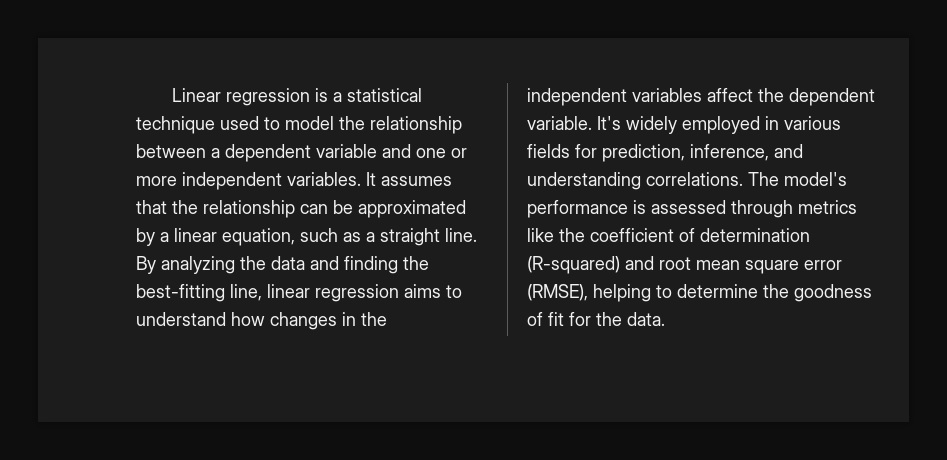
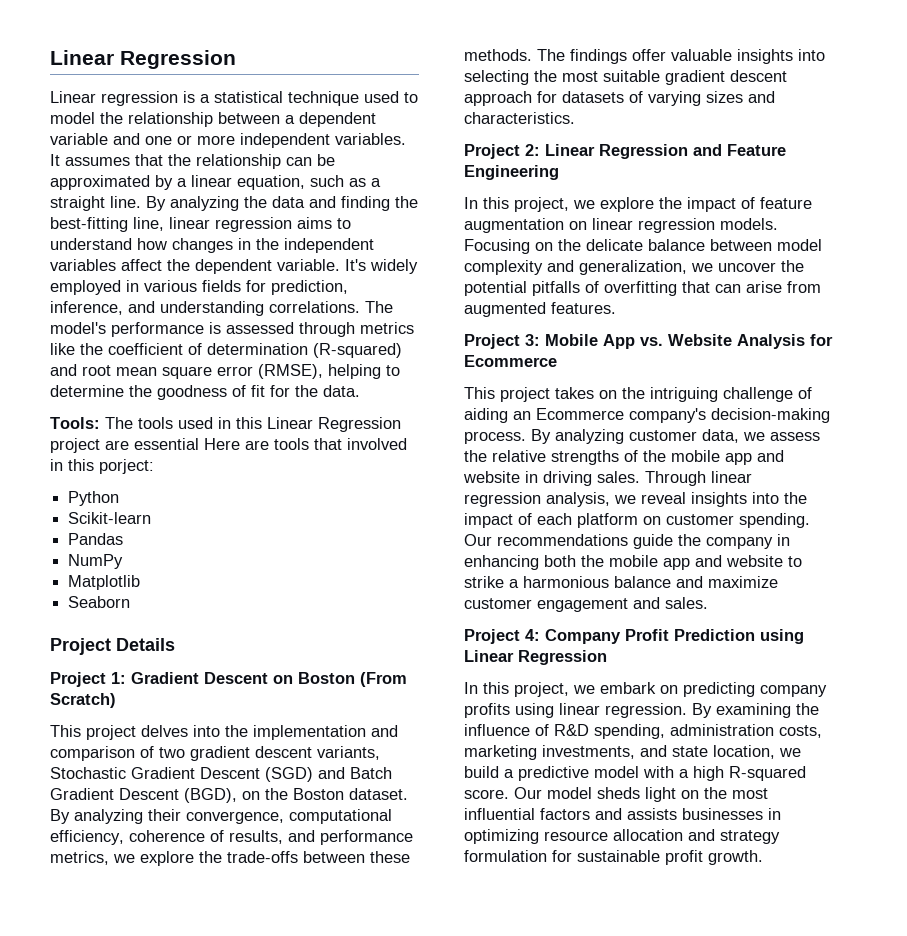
[171,88,221,102] Linear -> [50,50,236,69] [50,91,96,103] Linear Regression // Linear
(665, 319) none -> [50,417,401,432] [50,438,407,453] [50,459,154,474] [68,491,120,506] [68,512,152,524] [68,533,124,545] [68,554,124,569] [68,575,141,590] [68,596,131,608] [50,638,175,655] [50,672,407,687] [50,693,116,708] [50,725,398,740] [50,746,380,761] [50,767,392,782] [50,788,408,803] [50,809,392,824] [50,830,413,845] [50,851,410,866] [464,49,825,64] [464,70,787,85] [464,91,775,106] [464,112,575,124] [464,144,786,159] [464,165,559,180] [464,197,812,212] [464,218,778,233] [464,239,822,254] [464,260,804,275] [464,281,821,296] [464,302,616,317] [464,334,833,349] [464,355,557,367] [464,387,812,402] [464,408,830,423] [464,429,820,444] [464,450,784,465] [463,471,752,486] [464,492,807,507] [464,513,810,528] [464,534,790,549] [464,555,802,570] [464,576,778,588] [464,597,708,612] [464,629,804,644] [464,650,607,665] [464,682,827,697] [464,703,819,718] [464,724,822,739] [464,745,801,760] [464,766,806,781] [464,787,768,802] [464,808,781,820] [464,829,780,844] [464,850,763,865] // Tools: The tools used in this Linear Regression project are essential Here are tools that involved in this porject: // Python // Scikit-learn // Pandas // NumPy // Matplotlib // Seaborn // Project Details // Project 1: Gradient Descent on Boston (From Scratch) // This project delves into the implementation and comparison of two gradient descent variants, Stochastic Gradient Descent (SGD) and Batch Gradient Descent (BGD), on the Boston dataset. By analyzing their convergence, computational efficiency, coherence of results, and performance metrics, we explore the trade-offs between these methods. The findings offer valuable insights into selecting the most suitable gradient descent approach for datasets of varying sizes and characteristics. // Project 2: Linear Regression and Feature Engineering // In this project, we explore the impact of feature augmentation on linear regression models. Focusing on the delicate balance between model complexity and generalization, we uncover the potential pitfalls of overfitting that can arise from augmented features. // Project 3: Mobile App vs. Website Analysis for Ecommerce // This project takes on the intriguing challenge of aiding an Ecommerce company's decision-making process. By analyzing customer data, we assess the relative strengths of the mobile app and website in driving sales. Through linear regression analysis, we reveal insights into the impact of each platform on customer spending. Our recommendations guide the company in enhancing both the mobile app and website to strike a harmonious balance and maximize customer engagement and sales. // Project 4: Company Profit Prediction using Linear Regression // In this project, we embark on predicting company profits using linear regression. By examining the influence of R&D spending, administration costs, marketing investments, and state location, we build a predictive model with a high R-squared score. Our model sheds light on the most influential factors and assists businesses in optimizing resource allocation and strategy formulation for sustainable profit growth.

